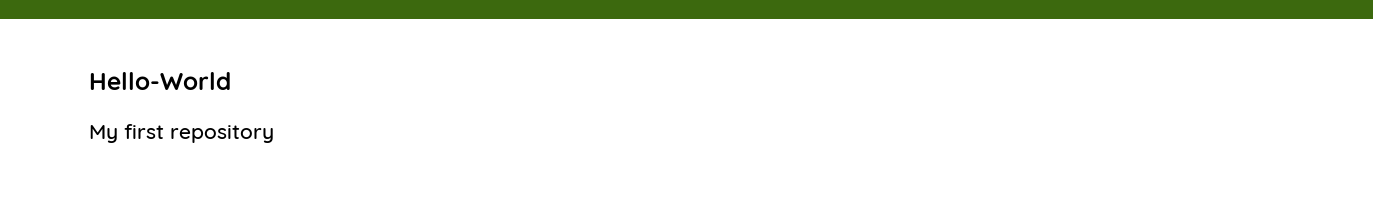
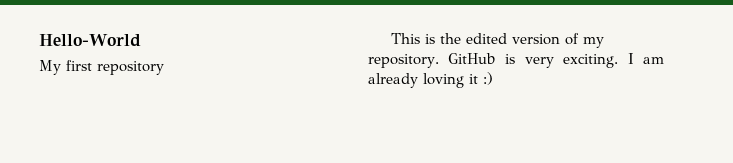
(274, 134) none -> [390,33,604,48] [368,53,664,68] [368,72,493,88] // This is the edited version of my repository. GitHub is very exciting. I am already loving it :)

